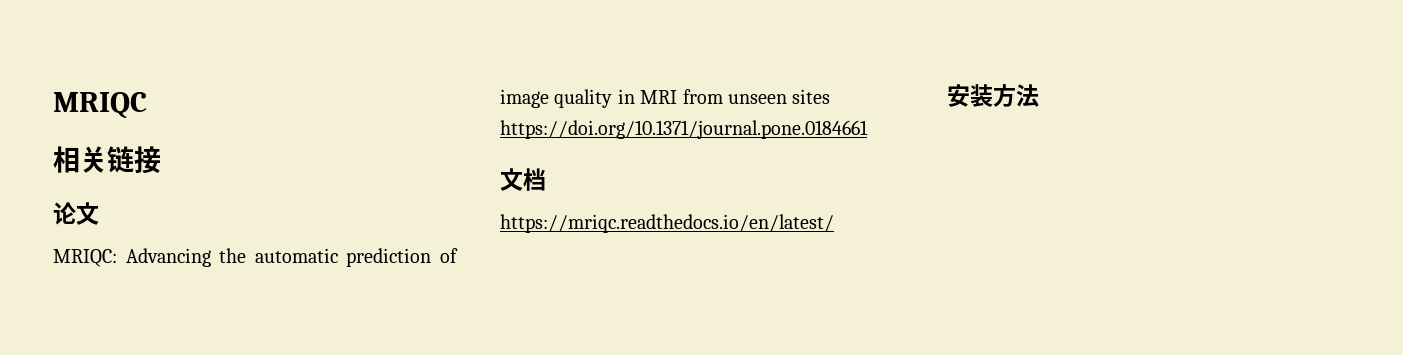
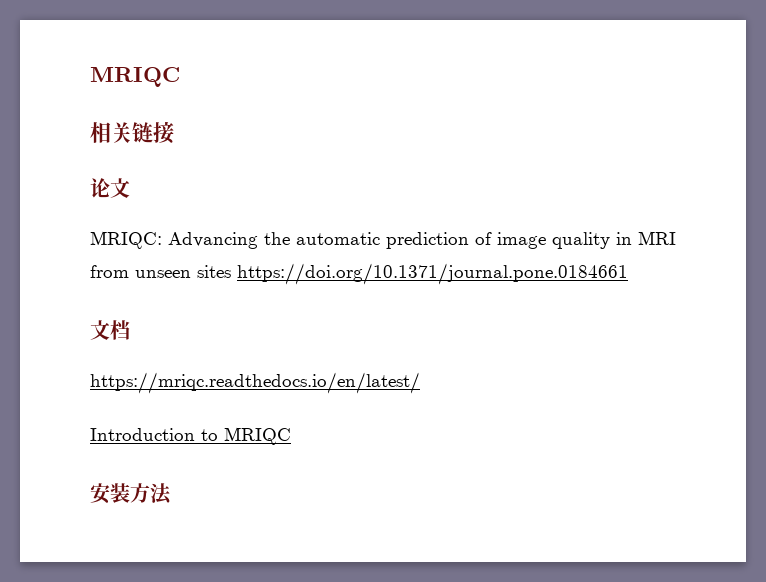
(834, 223) none -> [90,427,291,445] // Introduction to MRIQC

